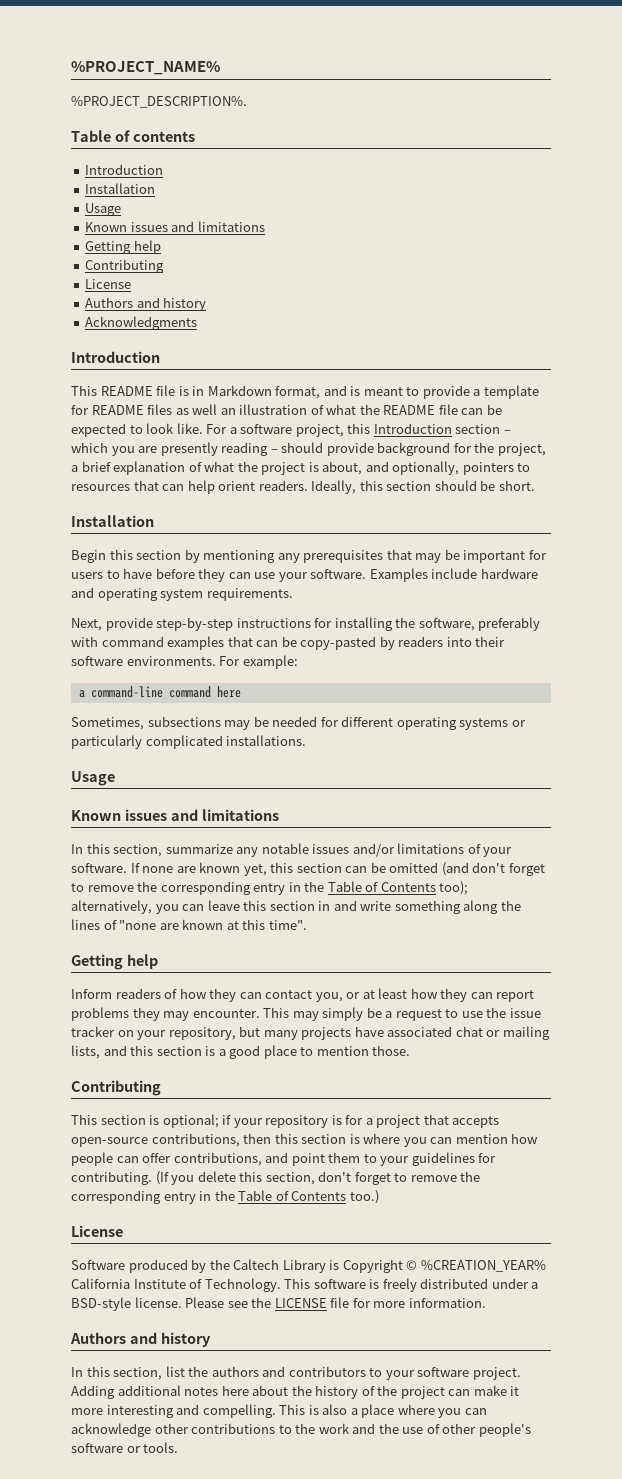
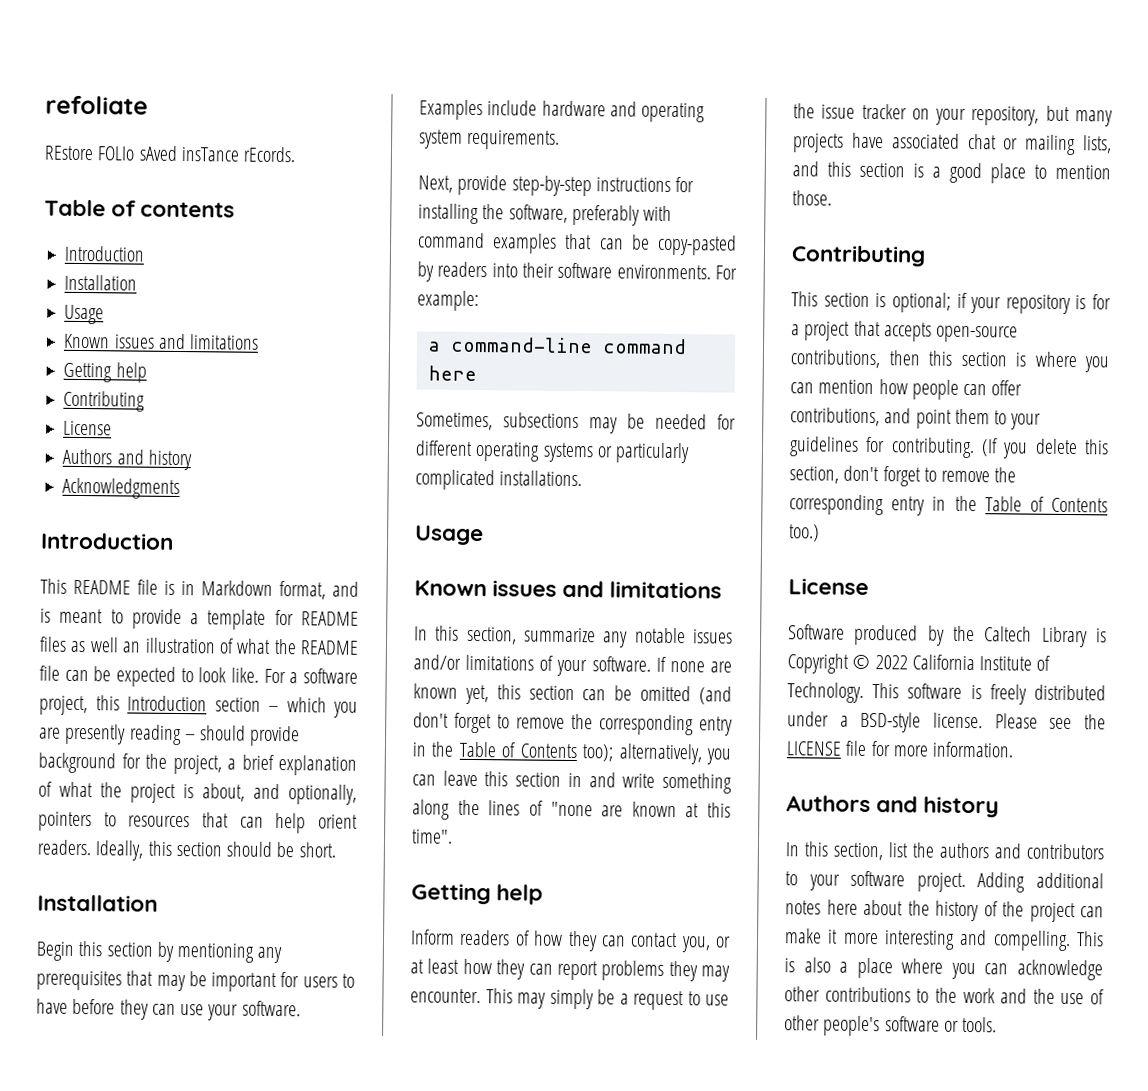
[71,61,220,75] [71,96,247,108] %PROJECT_NAME% // %PROJECT_DESCRIPTION%. -> [45,95,148,115] [44,145,297,163] refoliate // REstore FOLIo sAved insTance rEcords.
[420,1260,546,1272] %CREATION_YEAR% -> [874,655,908,670] 2022

